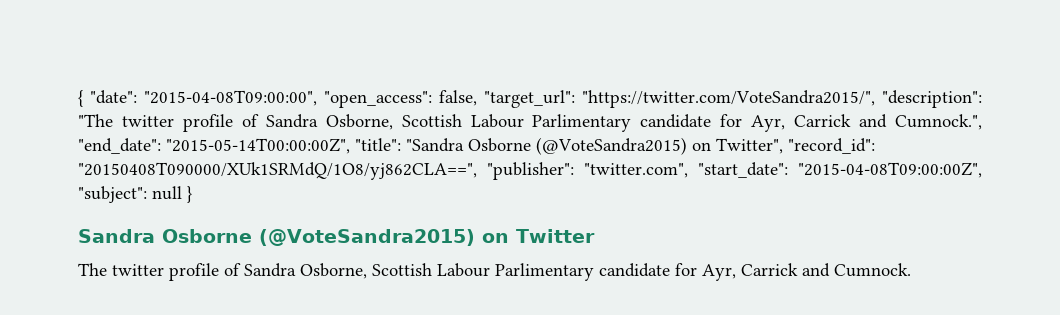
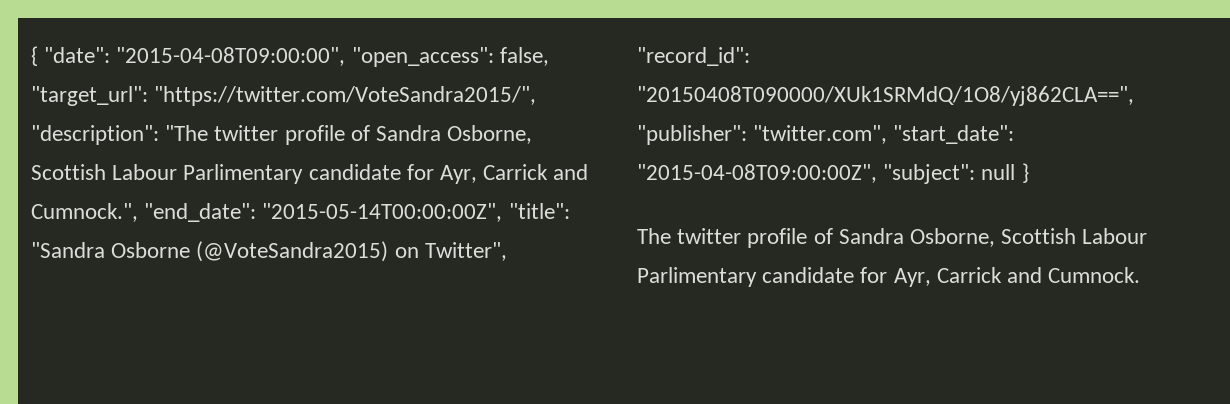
[78,229,595,246] // Sandra Osborne (@VoteSandra2015) on Twitter -> (1029, 173) none

